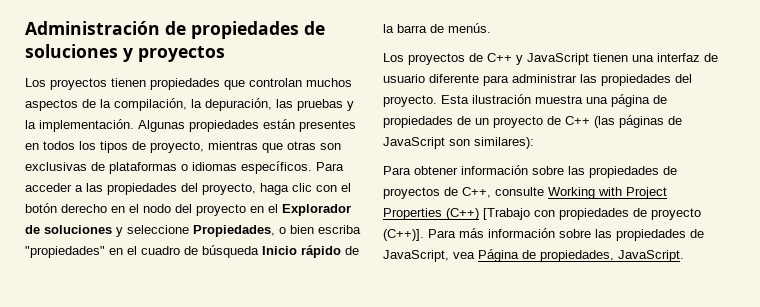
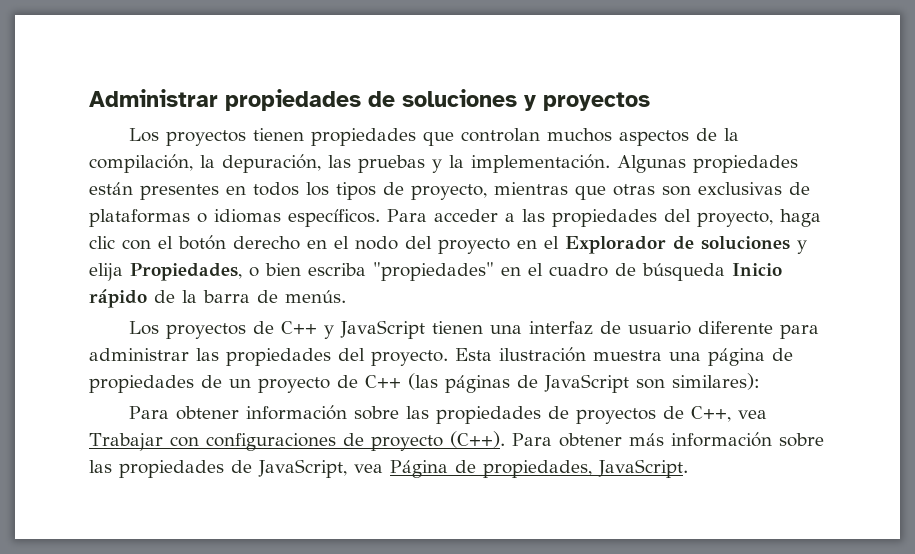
[25,21,186,35] Administración de -> [89,89,218,107] Administrar
[127,225,189,234] seleccione -> [89,263,123,281] elija
[495,187,667,199] [383,208,701,220] [383,229,456,241] consulte Working with Project Properties (C++) [Trabajo con propiedades de proyecto (C++)]. Para -> [737,410,767,419] [89,431,622,451] vea Trabajar con configuraciones de proyecto (C++). Para obtener

